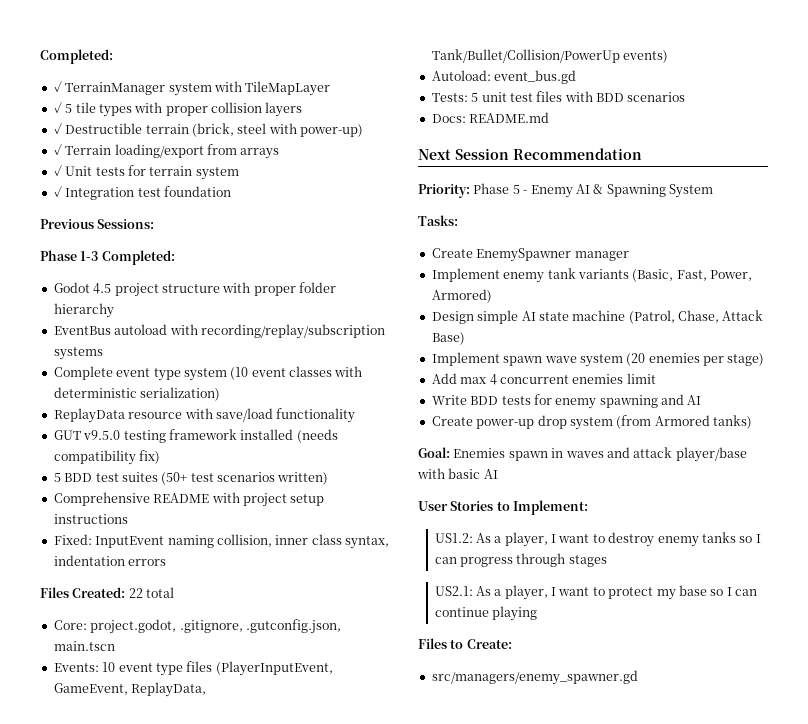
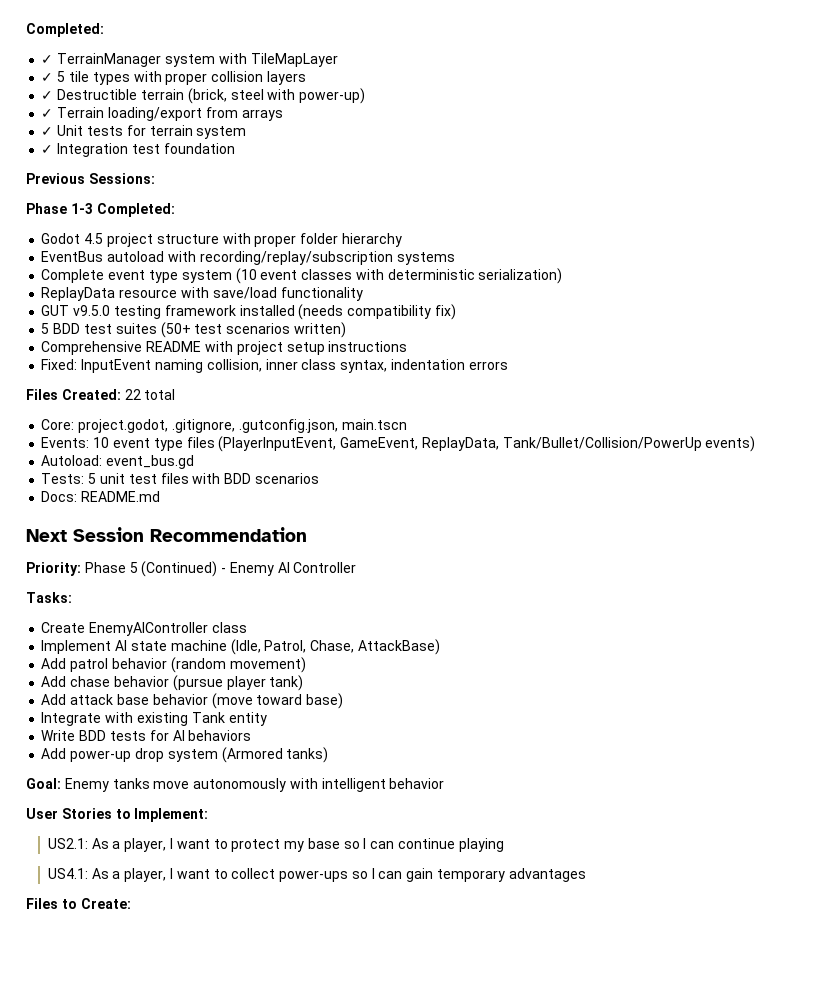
(520, 189) none -> [141,561,218,577] (Continued)
[593,184,713,198] & Spawning System -> [293,562,357,573] Controller
[476,248,629,262] [431,268,752,283] [431,289,492,303] [431,310,764,324] [431,332,465,345] [431,352,765,367] [431,373,656,385] EnemySpawner manager // Implement enemy tank variants (Basic, Fast, Power, Armored) // Design simple AI state machine (Patrol, Chase, Attack Base) // Implement spawn wave system (20 enemies per stage) // Add max 4 concurrent enemies limit -> [89,622,247,636] [41,639,440,655] [41,657,306,673] [41,675,304,691] [41,693,344,709] [41,712,267,726] EnemyAIController class // Implement AI state machine (Idle, Patrol, Chase, AttackBase) // Add patrol behavior (random movement) // Add chase behavior (pursue player tank) // Add attack base behavior (move toward base) // Integrate with existing Tank entity
[555,394,702,409] [431,416,473,426] enemy spawning and AI // Create -> [172,730,252,741] [41,748,67,759] AI behaviors // Add
[616,415,710,429] (from Armored -> [221,747,283,763] (Armored
[453,447,747,462] [417,468,498,479] [418,500,589,515] [434,532,761,547] [434,553,607,567] Enemies spawn in waves and attack player/base with basic AI // User Stories to Implement: // US1.2: As a player, I want to destroy enemy tanks so I can progress through stages -> [64,778,445,792] [26,808,209,822] Enemy tanks move autonomously with intelligent behavior // User Stories to Implement:
(537, 613) none -> [47,868,586,882] // US4.1: As a player, I want to collect power-ups so I can gain temporary advantages
[431,670,638,685] // src/managers/enemy_spawner.gd -> (131, 903) none

